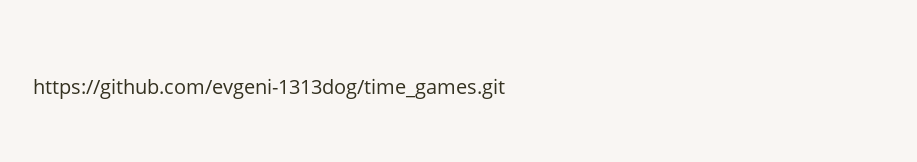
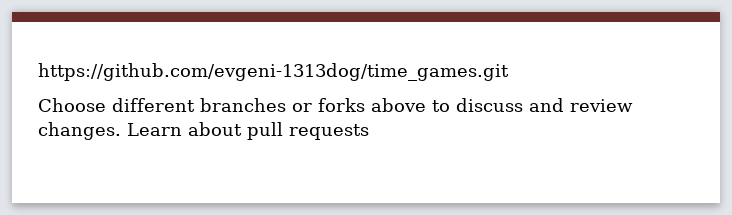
(505, 88) none -> [38,98,633,112] [38,122,369,140] // Choose different branches or forks above to discuss and review changes. Learn about pull requests

